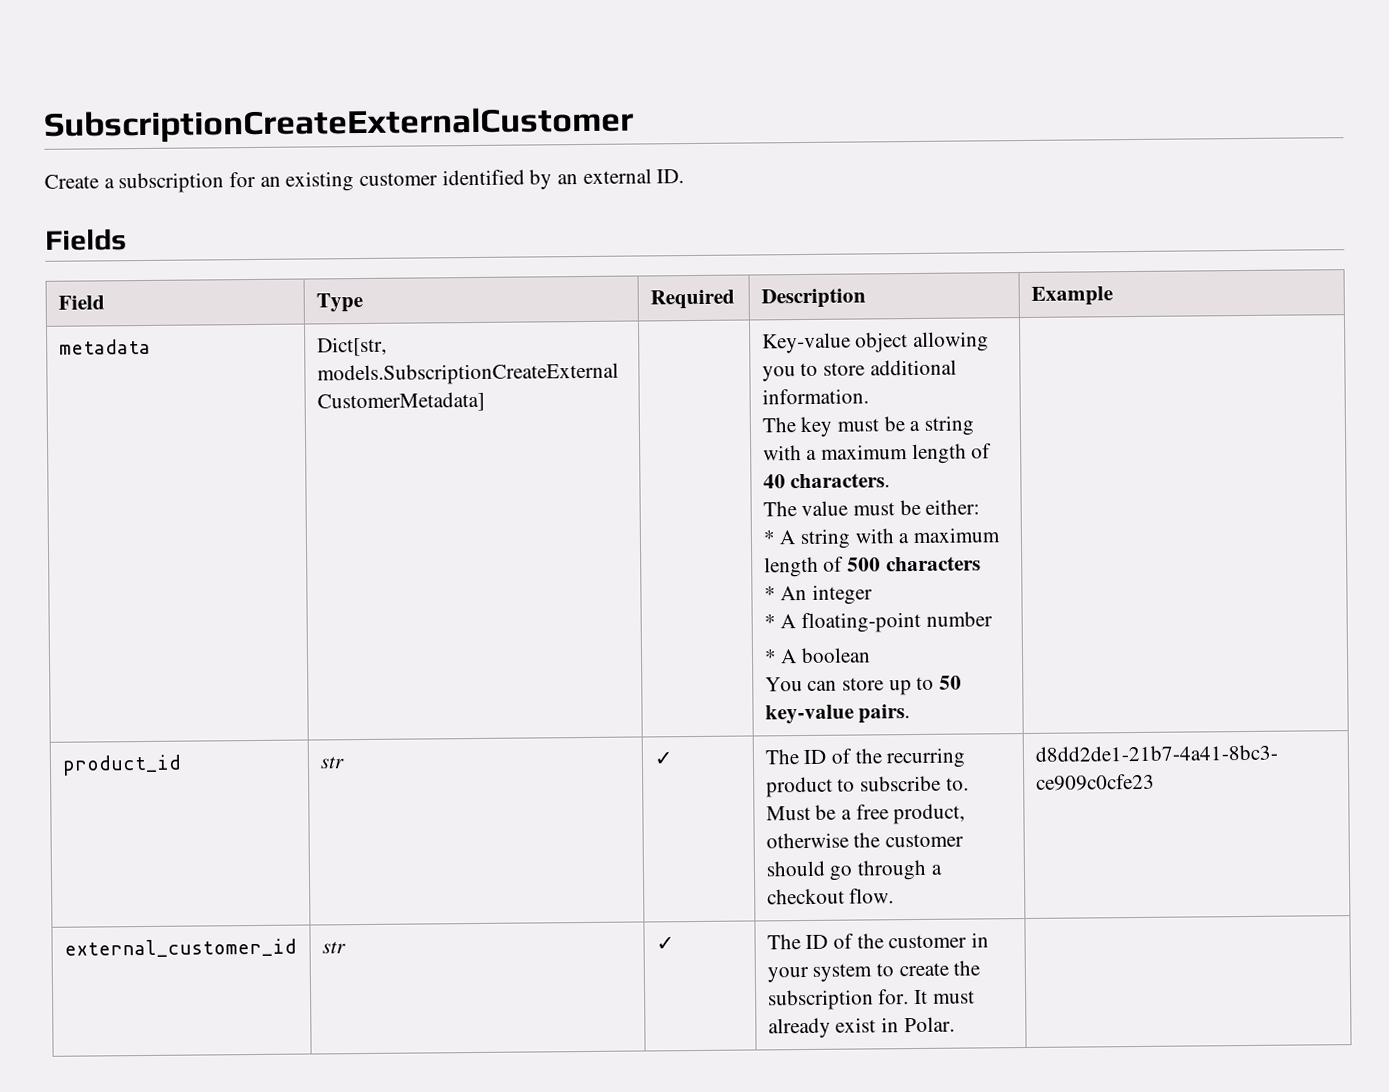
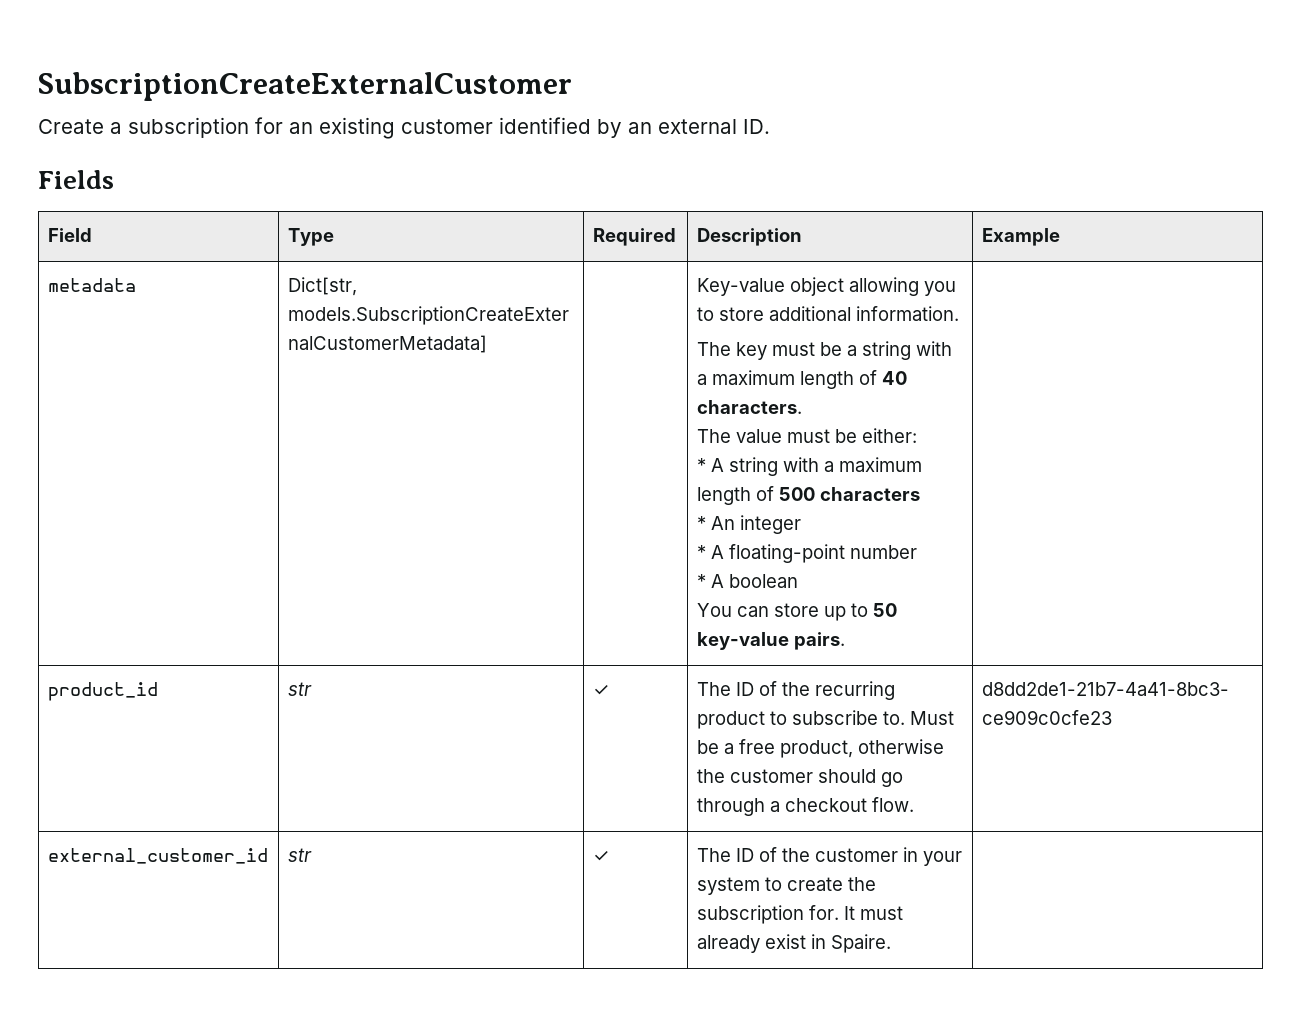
[903,1016,955,1033] Polar. -> [830,934,891,953] Spaire.

